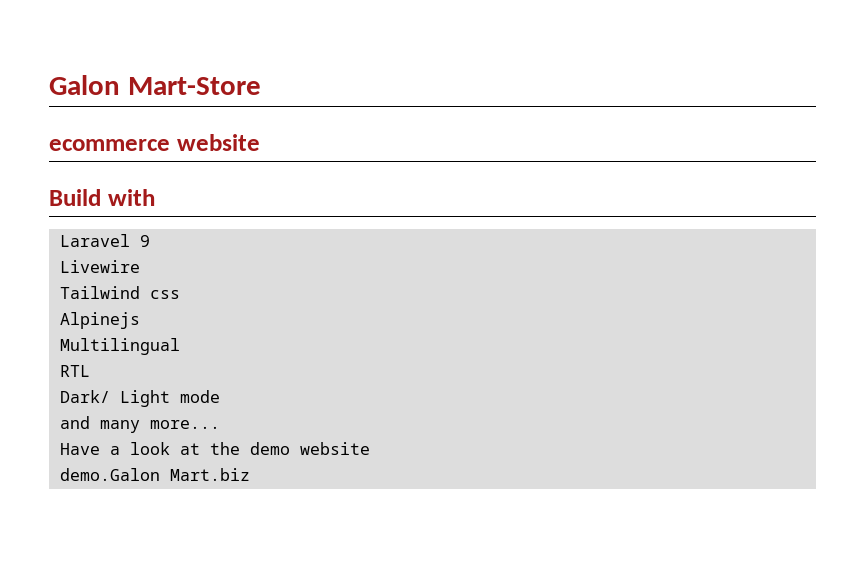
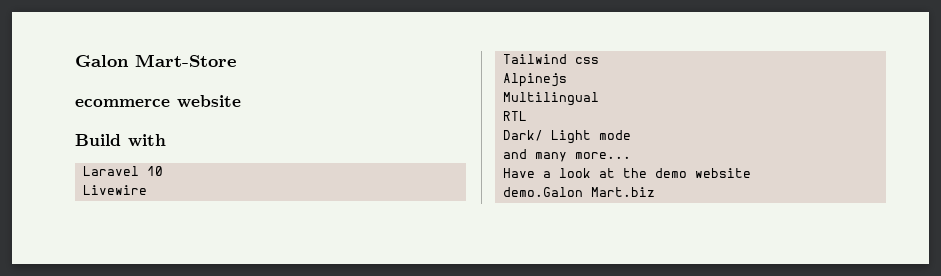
[140,235,151,247] 9 -> [147,166,164,176] 10

